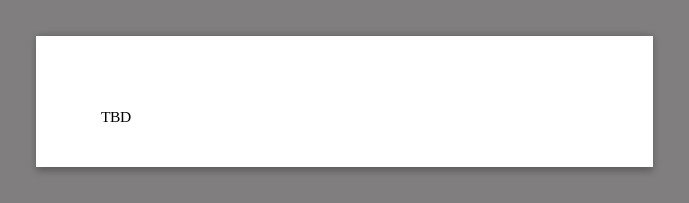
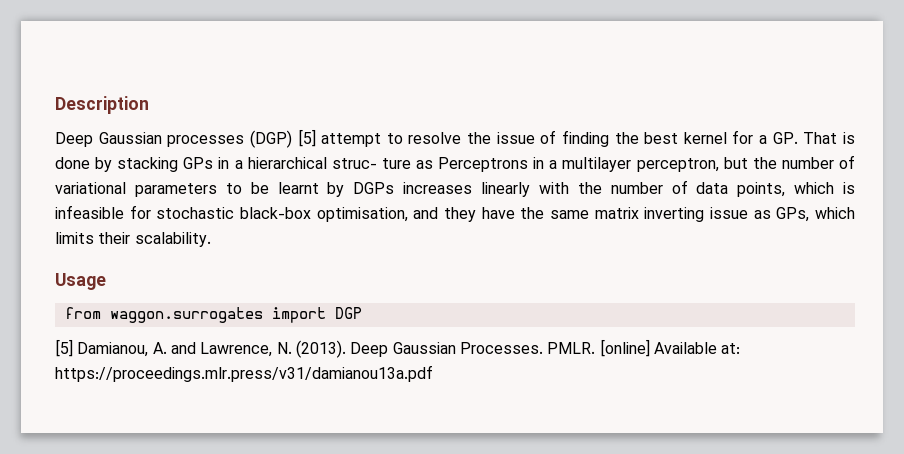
[101,112,131,122] TBD -> [55,96,149,114] [55,129,856,148] [55,155,855,172] [55,180,855,197] [55,205,855,222] [55,232,211,247] [55,273,106,290] [64,307,362,323] [55,339,741,358] [55,365,433,382] Description // Deep Gaussian processes (DGP) [5] attempt to resolve the issue of finding the best kernel for a GP. That is done by stacking GPs in a hierarchical struc- ture as Perceptrons in a multilayer perceptron, but the number of variational parameters to be learnt by DGPs increases linearly with the number of data points, which is infeasible for stochastic black-box optimisation, and they have the same matrix inverting issue as GPs, which limits their scalability. // Usage // from waggon.surrogates import DGP // [5] Damianou, A. and Lawrence, N. (2013). Deep Gaussian Processes. PMLR. [online] Available at: https://proceedings.mlr.press/v31/damianou13a.pdf

